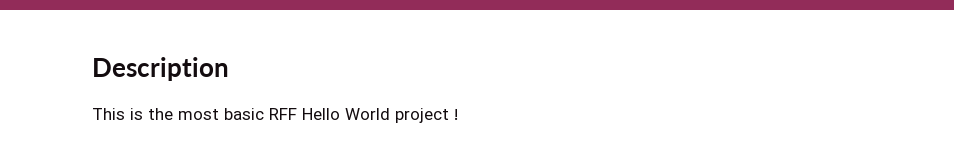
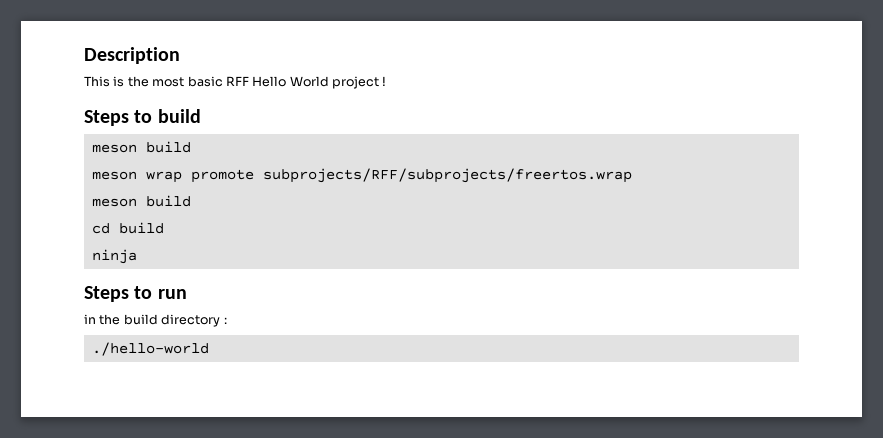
(458, 114) none -> [84,109,201,126] [91,141,191,153] [91,168,632,183] [91,195,191,207] [91,222,164,234] [91,249,137,264] [84,286,187,302] [84,314,227,327] [91,342,209,356] // Steps to build // meson build // meson wrap promote subprojects/RFF/subprojects/freertos.wrap // meson build // cd build // ninja // Steps to run // in the build directory : // ./hello-world

